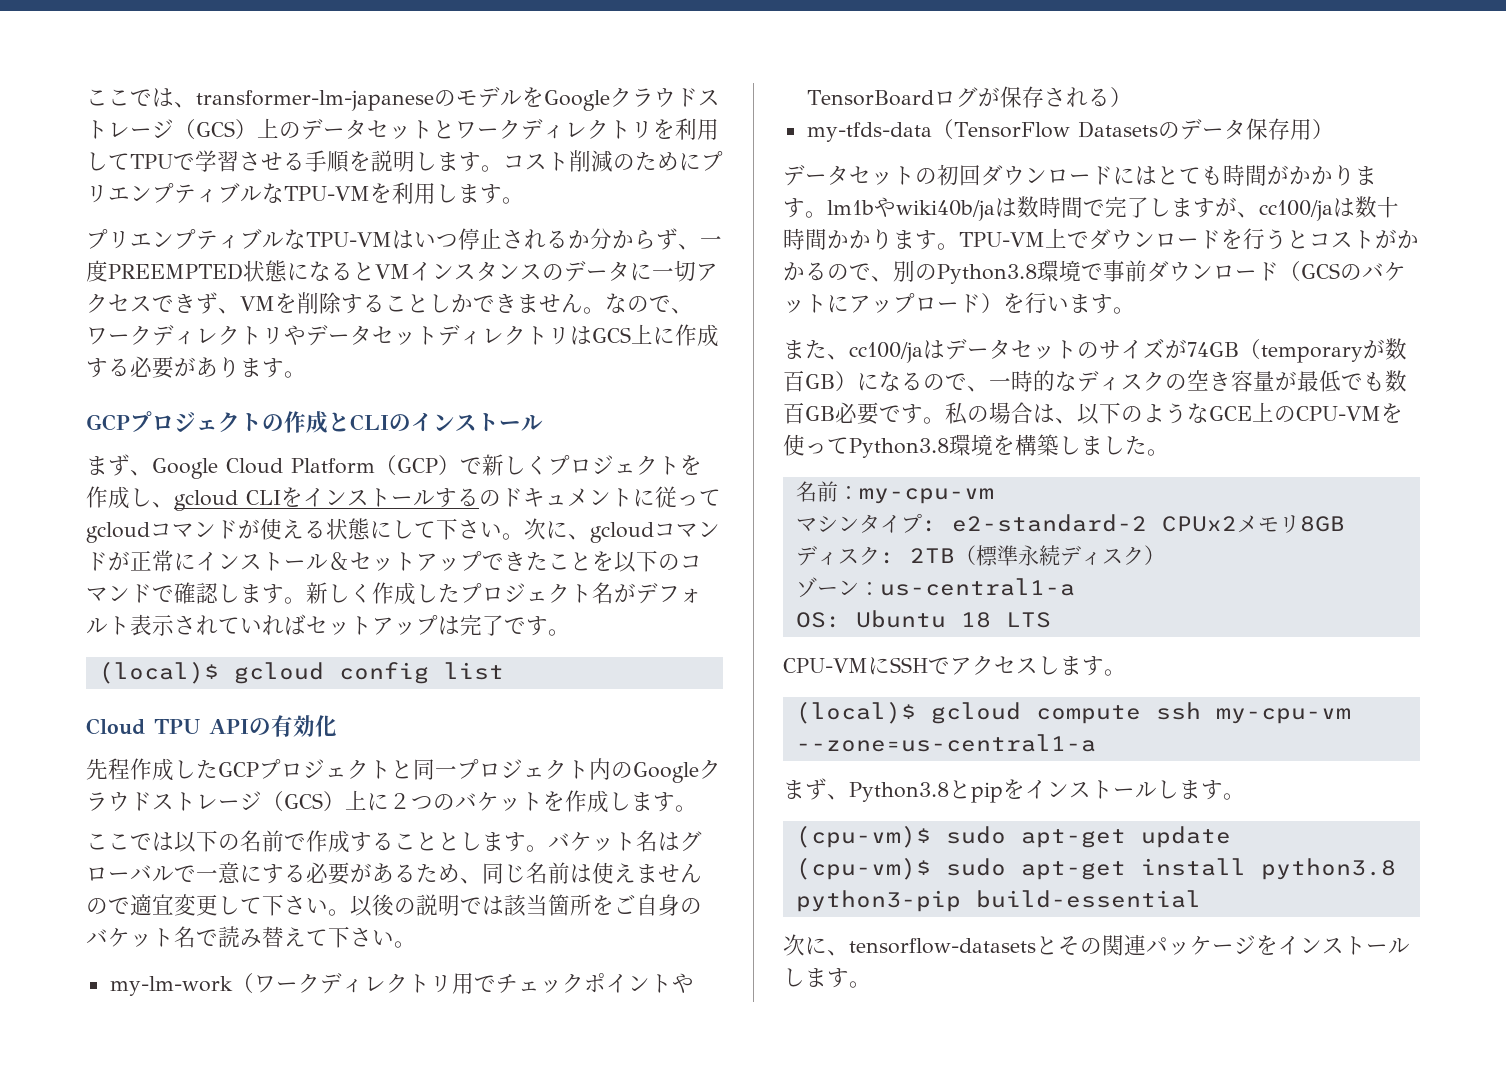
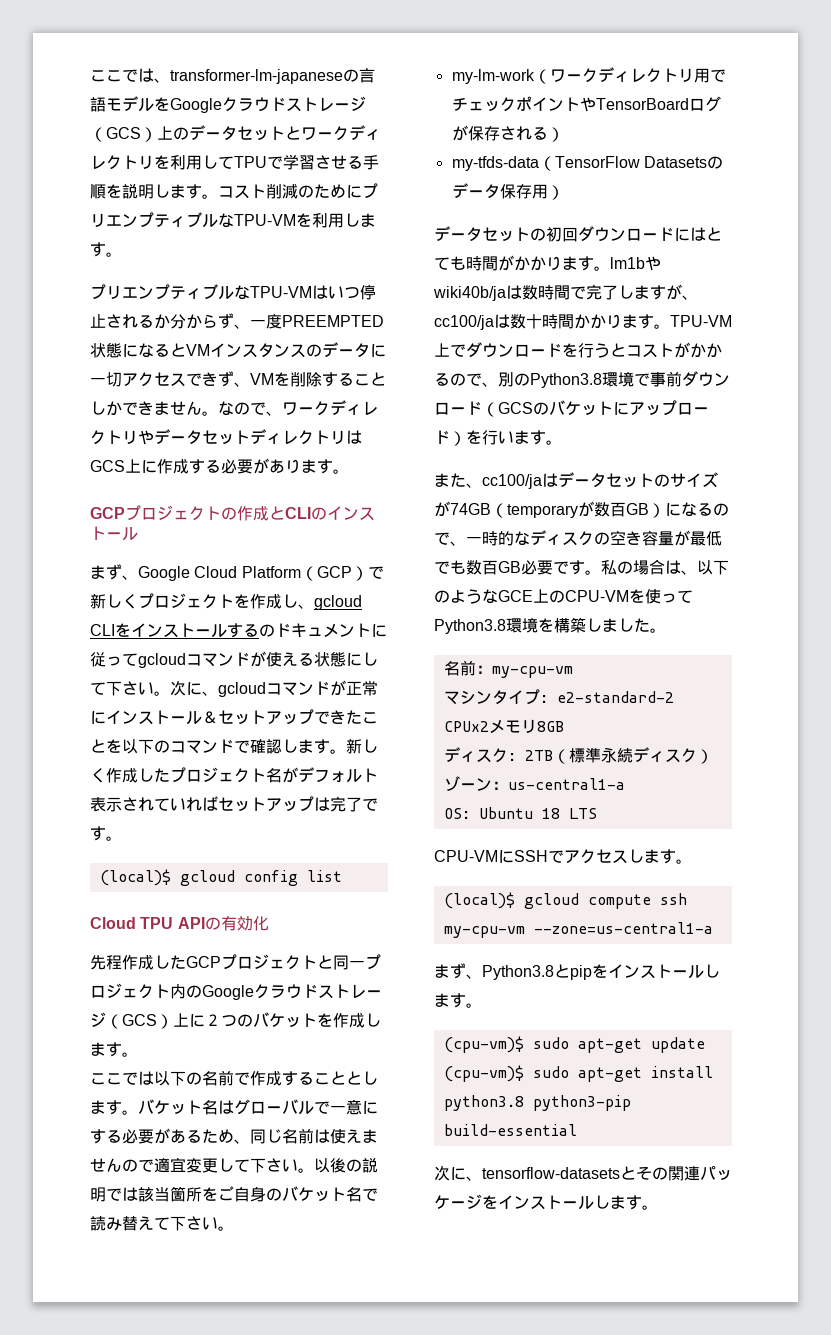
(456, 98) none -> [359,68,375,83] [90,97,106,112] 言語

